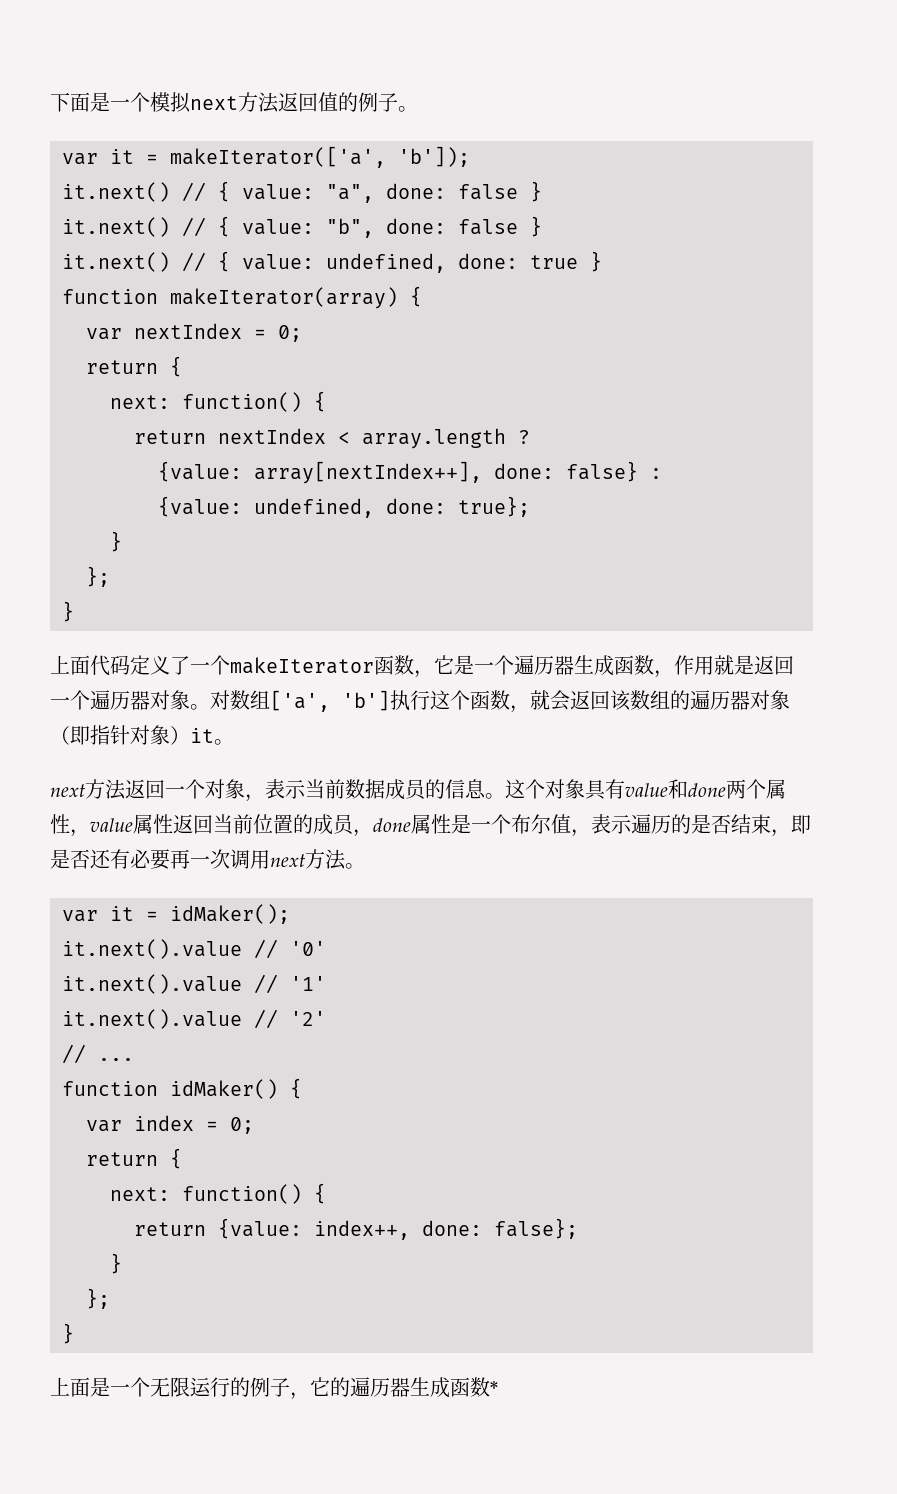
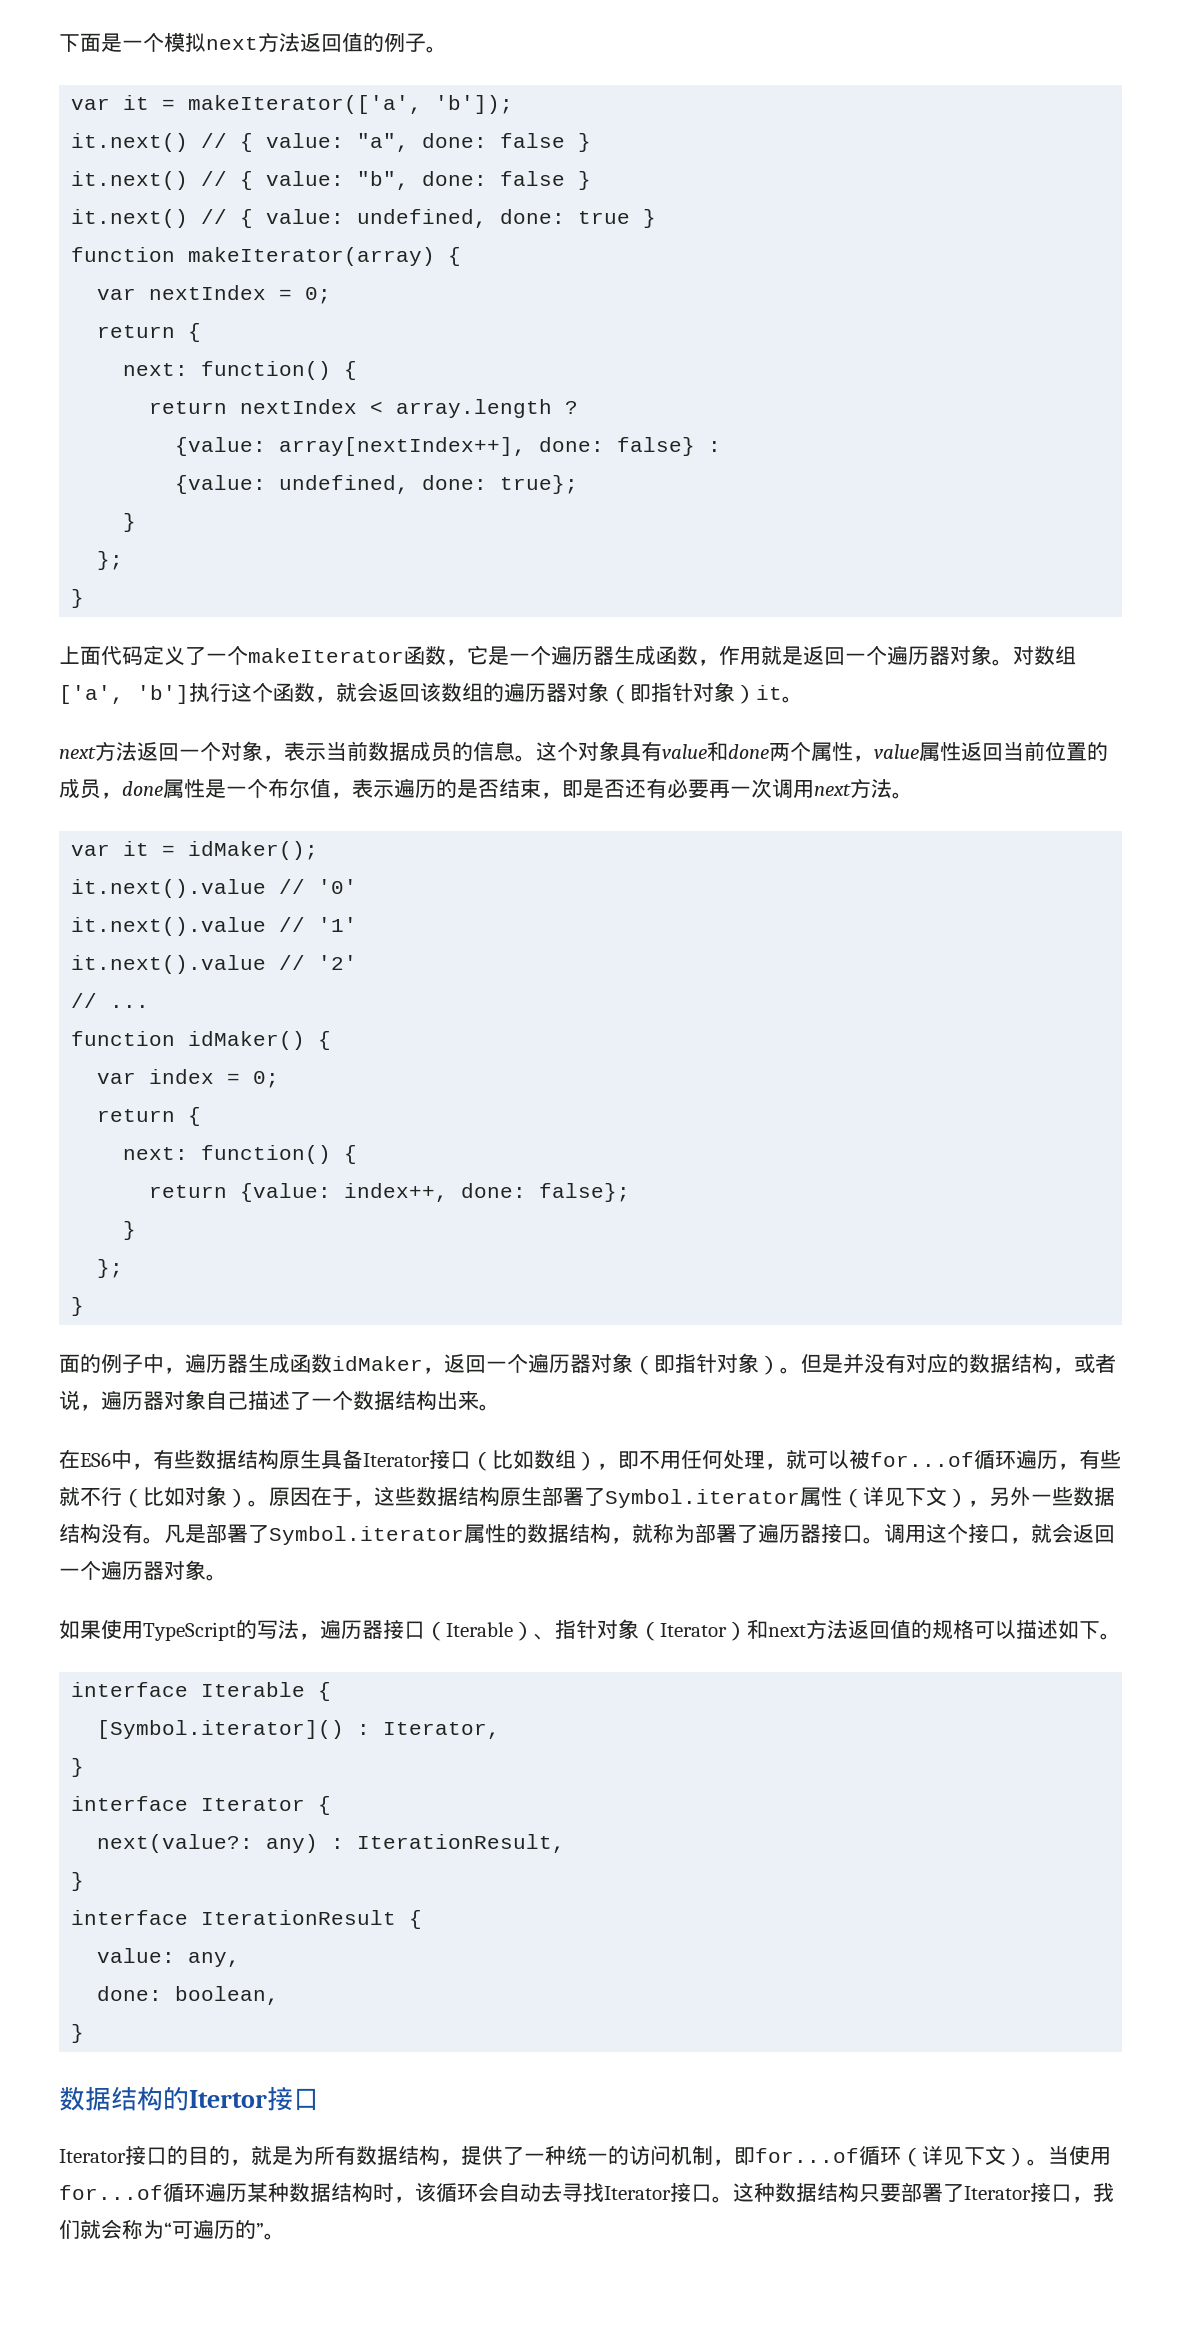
[50,1377,498,1400] 上面是一个无限运行的例子，它的遍历器生成函数* -> [59,1353,1116,1375] [59,1390,500,1411] [59,1449,1121,1471] [59,1486,1115,1508] [59,1523,1115,1545] [59,1560,227,1581] [59,1619,1121,1641] [71,1682,332,1701] [97,1720,501,1739] [71,1758,85,1777] [71,1796,332,1815] [97,1834,566,1853] [71,1872,85,1891] [71,1910,423,1929] [97,1948,241,1967] [97,1986,280,2005] [71,2024,85,2043] [59,2086,319,2111] [59,2145,1111,2167] [59,2182,1114,2203] [59,2219,285,2240] 面的例子中，遍历器生成函数idMaker，返回一个遍历器对象（即指针对象）。但是并没有对应的数据结构，或者说，遍历器对象自己描述了一个数据结构出来。 // 在ES6中，有些数据结构原生具备Iterator接口（比如数组），即不用任何处理，就可以被for...of循环遍历，有些就不行（比如对象）。原因在于，这些数据结构原生部署了Symbol.iterator属性（详见下文），另外一些数据结构没有。凡是部署了Symbol.iterator属性的数据结构，就称为部署了遍历器接口。调用这个接口，就会返回一个遍历器对象。 // 如果使用TypeScript的写法，遍历器接口（Iterable）、指针对象（Iterator）和next方法返回值的规格可以描述如下。 // interface Iterable { // [Symbol.iterator]() : Iterator, // } // interface Iterator { // next(value?: any) : IterationResult, // } // interface IterationResult { // value: any, // done: boolean, // } // 数据结构的Itertor接口 // Iterator接口的目的，就是为所有数据结构，提供了一种统一的访问机制，即for...of循环（详见下文）。当使用for...of循环遍历某种数据结构时，该循环会自动去寻找Iterator接口。这种数据结构只要部署了Iterator接口，我们就会称为“可遍历的”。

